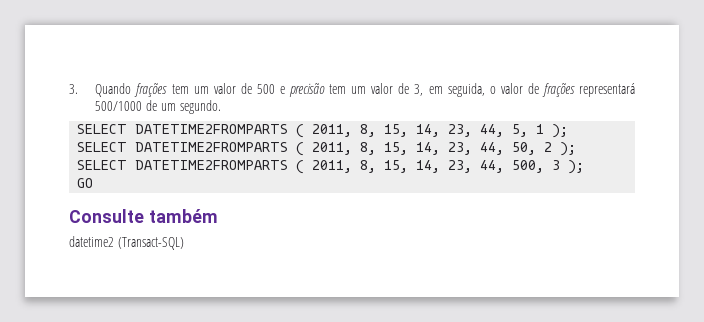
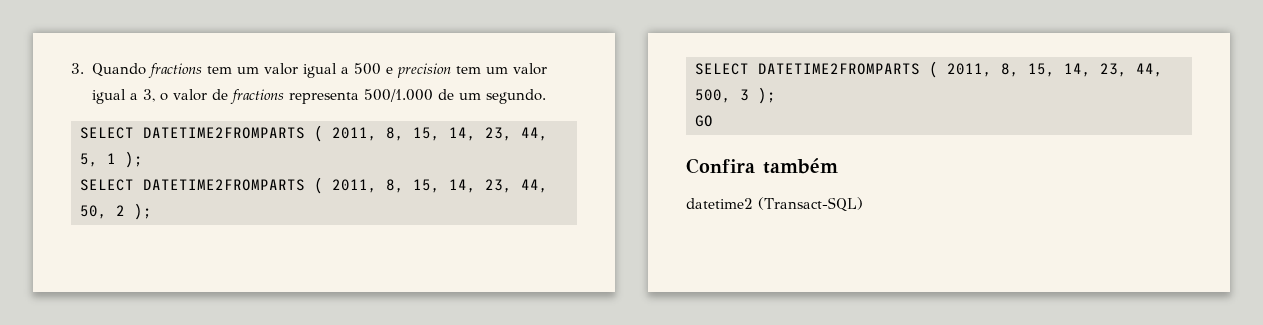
[134,82,252,97] frações tem um valor de -> [147,63,349,78] fractions tem um valor igual a
[289,82,636,97] [95,101,143,111] precisão tem um valor de 3, em seguida, o valor de frações representará 500/1000 -> [396,63,547,78] [91,89,433,104] precision tem um valor igual a 3, o valor de fractions representa 500/1.000
[69,209,144,223] Consulte -> [686,158,755,174] Confira

